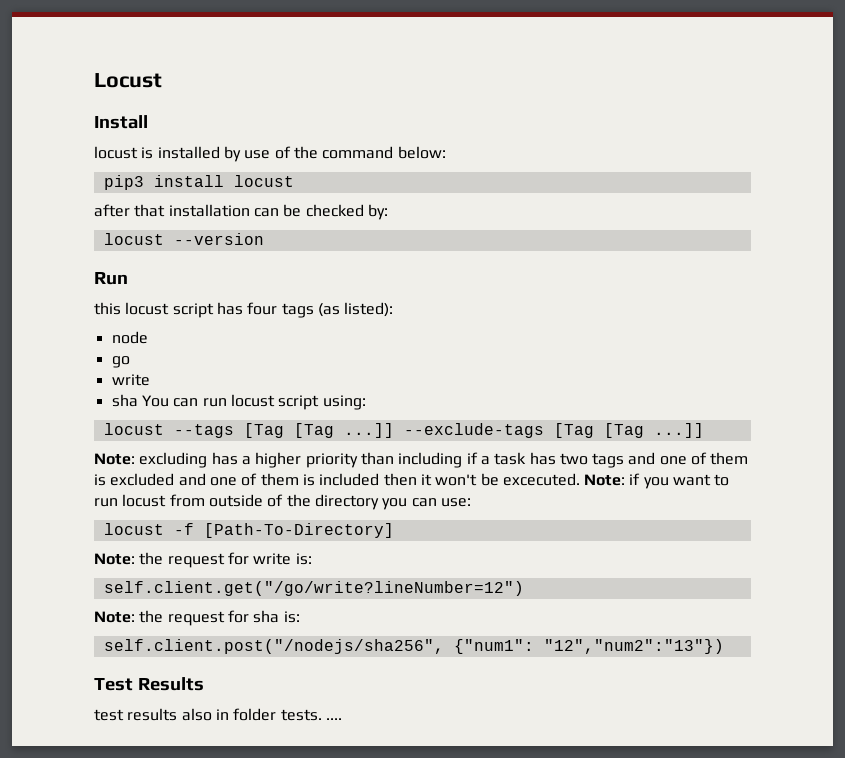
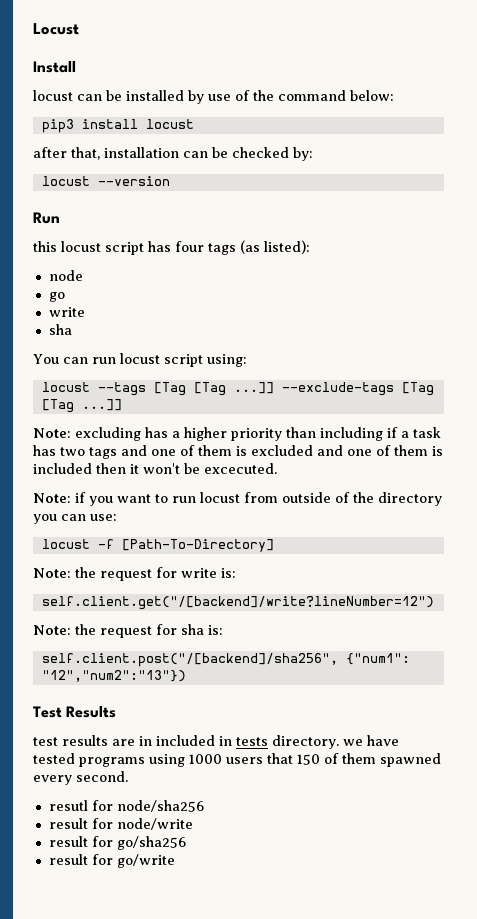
[141,147,154,159] is -> [77,90,122,101] can be
[134,204,166,217] that -> [71,147,100,160] that,
(138, 400) none -> (72, 329) //
(580, 479) none -> (277, 468) //
[103,581,524,596] self.client.get("/go/write?lineNumber=12") -> [41,596,434,610] self.client.get("/[backend]/write?lineNumber=12")
[103,639,444,654] self.client.post("/nodejs/sha256", -> [41,653,338,667] self.client.post("/[backend]/sha256",
[181,708,342,721] also in folder tests. .... -> [112,735,399,749] [33,753,441,767] [33,771,128,785] [48,800,204,812] [48,818,193,830] [48,836,186,850] [48,854,175,868] are in included in tests directory. we have tested programs using 1000 users that 150 of them spawned every second. // resutl for node/sha256 // result for node/write // result for go/sha256 // result for go/write

